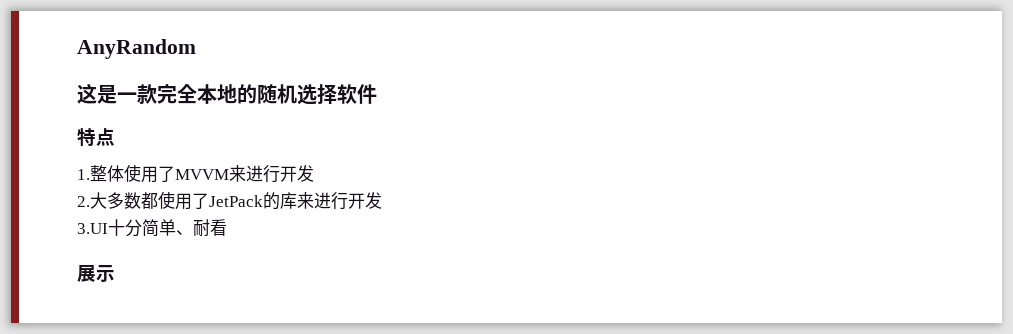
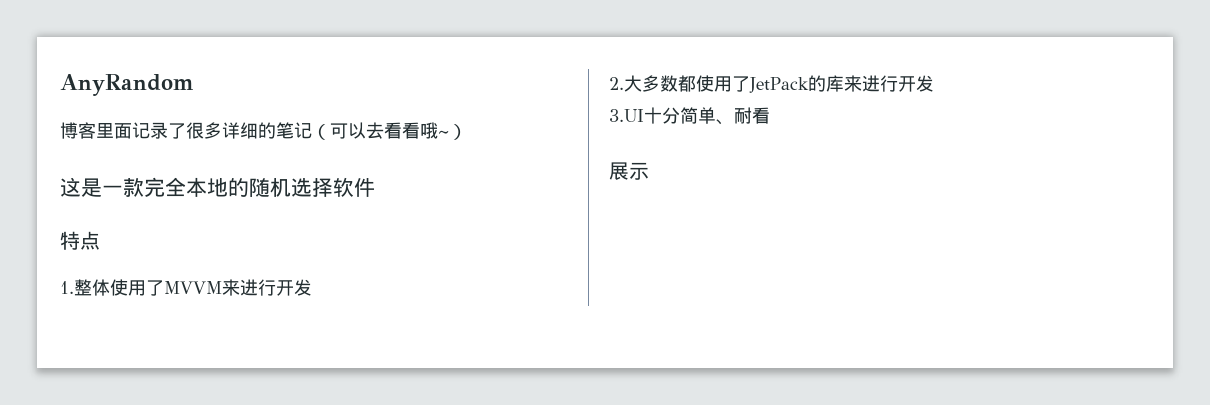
(196, 49) none -> [60,122,467,140] // 博客里面记录了很多详细的笔记（可以去看看哦~）

